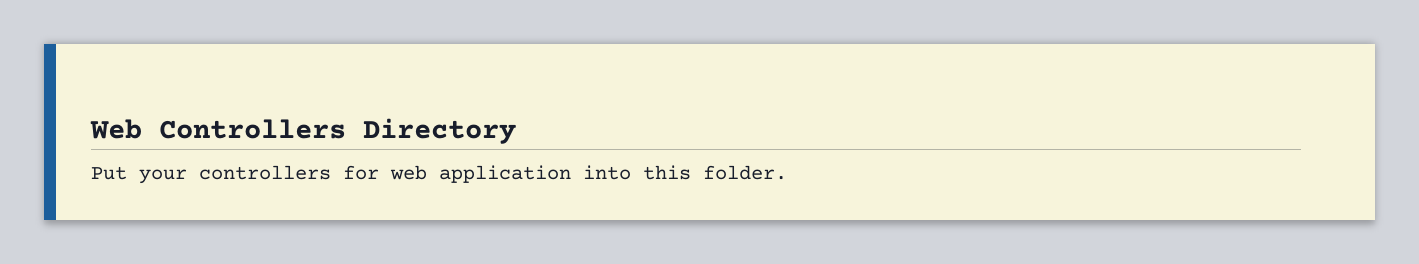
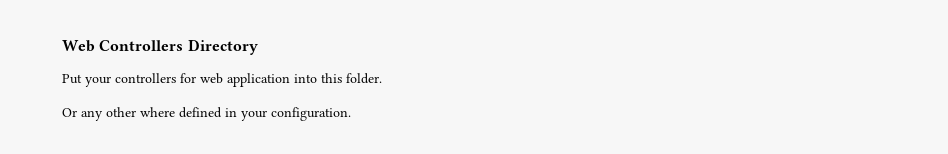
(787, 172) none -> [62,107,351,121] // Or any other where defined in your configuration.

